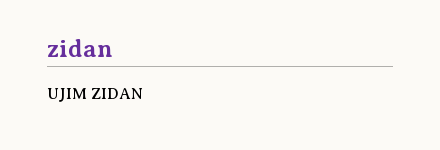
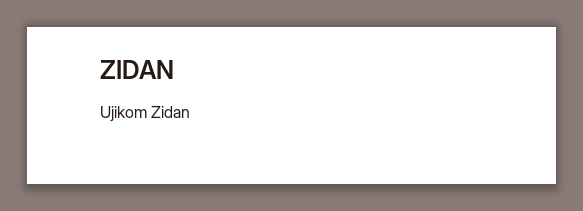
[47,39,113,57] [47,88,144,102] zidan // UJIM ZIDAN -> [100,60,174,79] [100,106,191,122] ZIDAN // Ujikom Zidan

